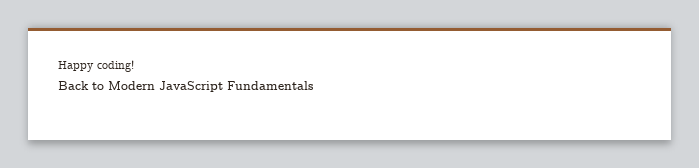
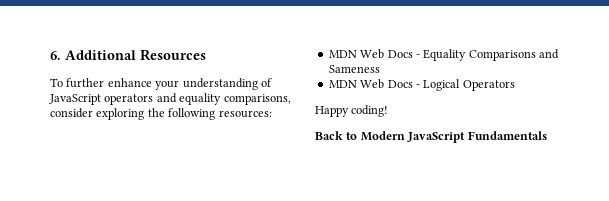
(58, 66) none -> [50,49,206,61] [50,78,272,90] [49,93,291,105] [50,108,272,120] [328,49,559,61] [328,65,380,73] [328,79,515,91] 6. Additional Resources // To further enhance your understanding of JavaScript operators and equality comparisons, consider exploring the following resources: // MDN Web Docs - Equality Comparisons and Sameness // MDN Web Docs - Logical Operators //

